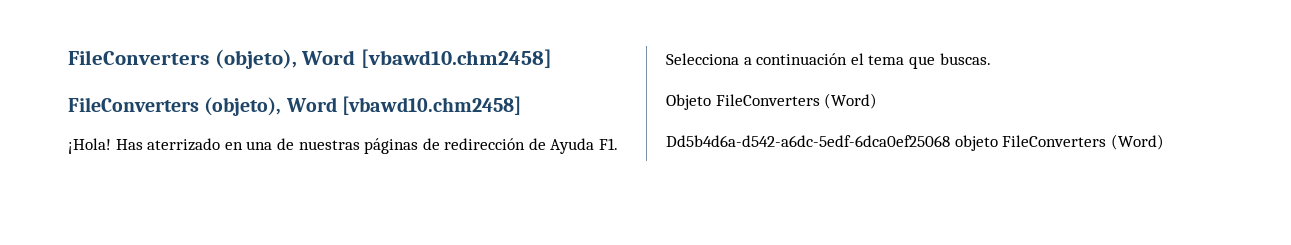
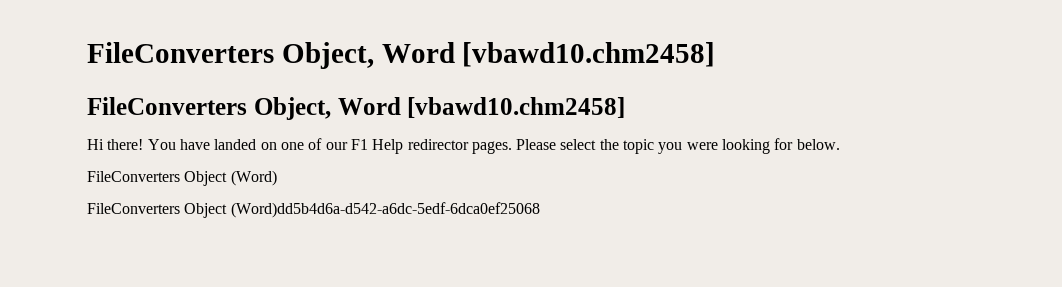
[68,49,297,69] FileConverters (objeto), -> [87,42,374,69] FileConverters Object,
[204,96,521,116] [68,138,619,154] [666,53,991,69] [666,93,878,110] [666,134,1164,151] (objeto), Word [vbawd10.chm2458] // ¡Hola! Has aterrizado en una de nuestras páginas de redirección de Ayuda F1. Selecciona a continuación el tema que buscas. // Objeto FileConverters (Word) // Dd5b4d6a-d542-a6dc-5edf-6dca0ef25068 objeto FileConverters (Word) -> [253,97,626,120] [87,138,840,154] [87,170,277,186] [87,202,540,218] Object, Word [vbawd10.chm2458] // Hi there! You have landed on one of our F1 Help redirector pages. Please select the topic you were looking for below. // FileConverters Object (Word) // FileConverters Object (Word)dd5b4d6a-d542-a6dc-5edf-6dca0ef25068

